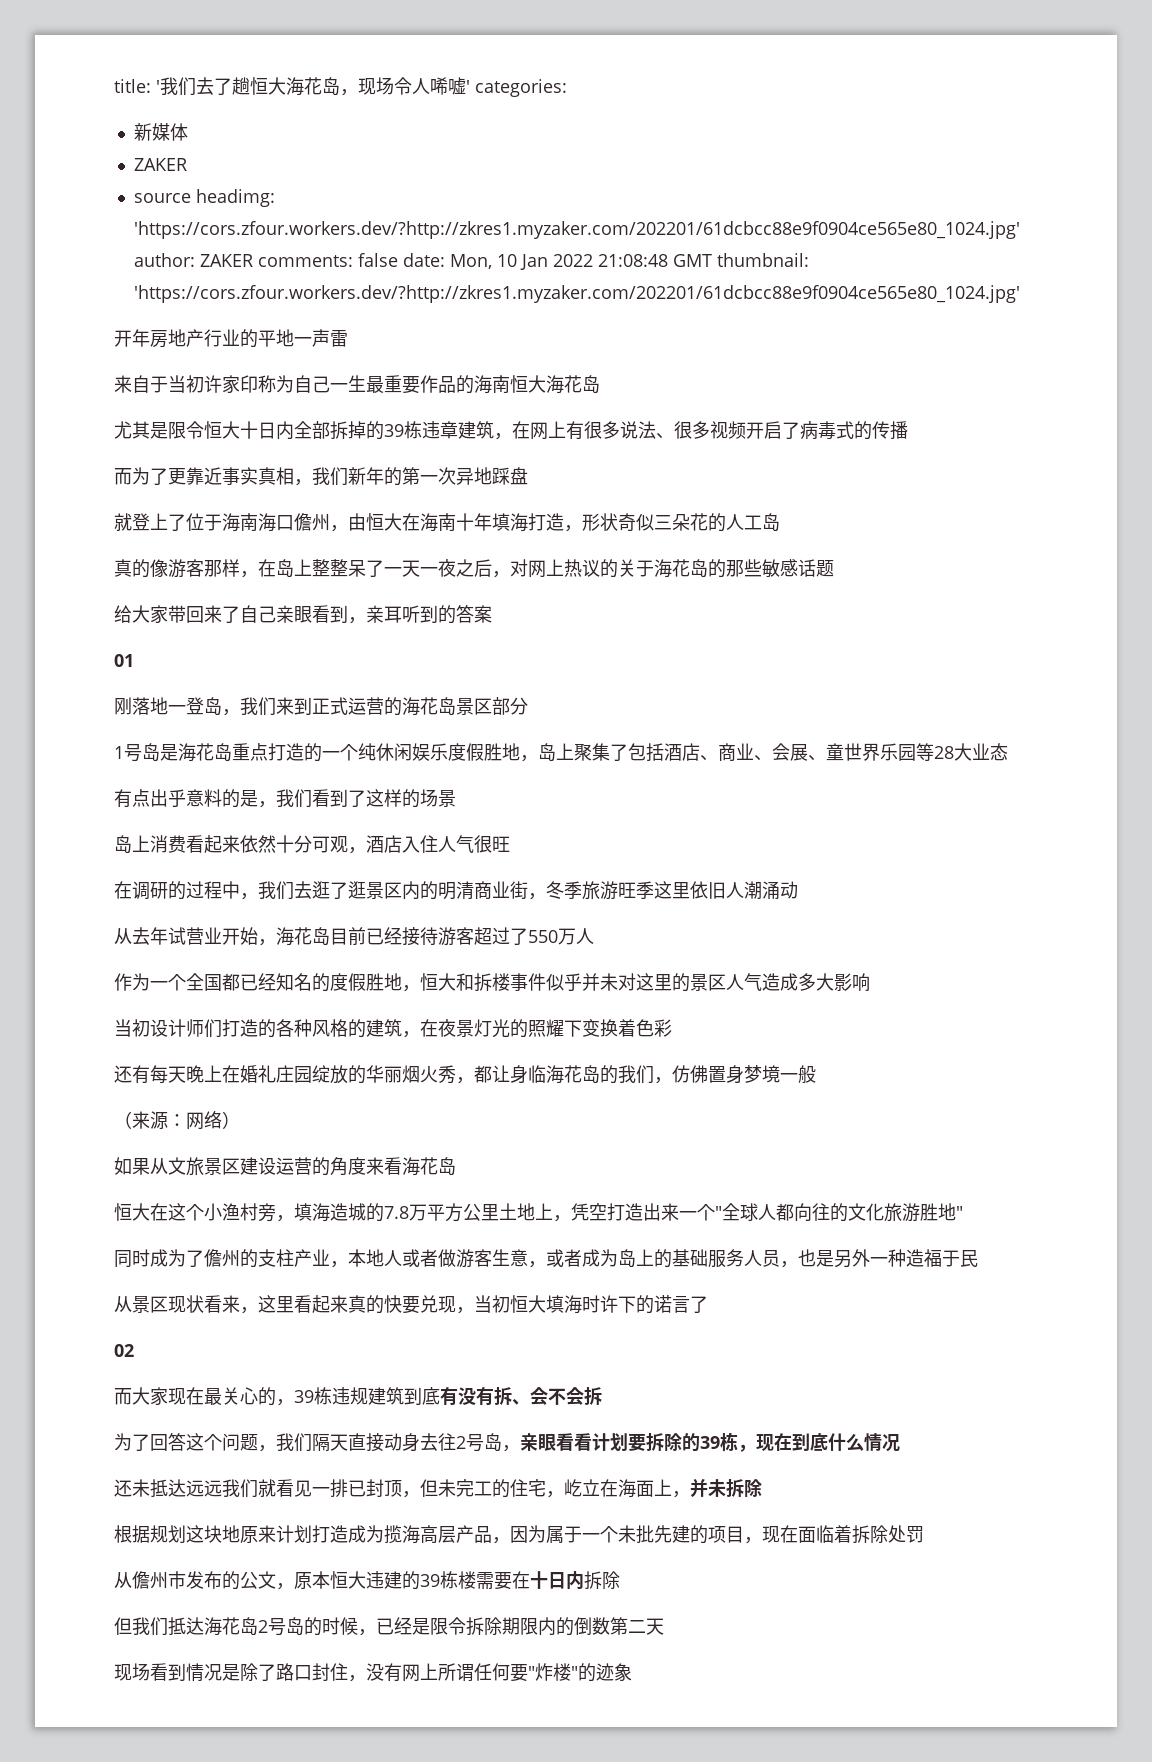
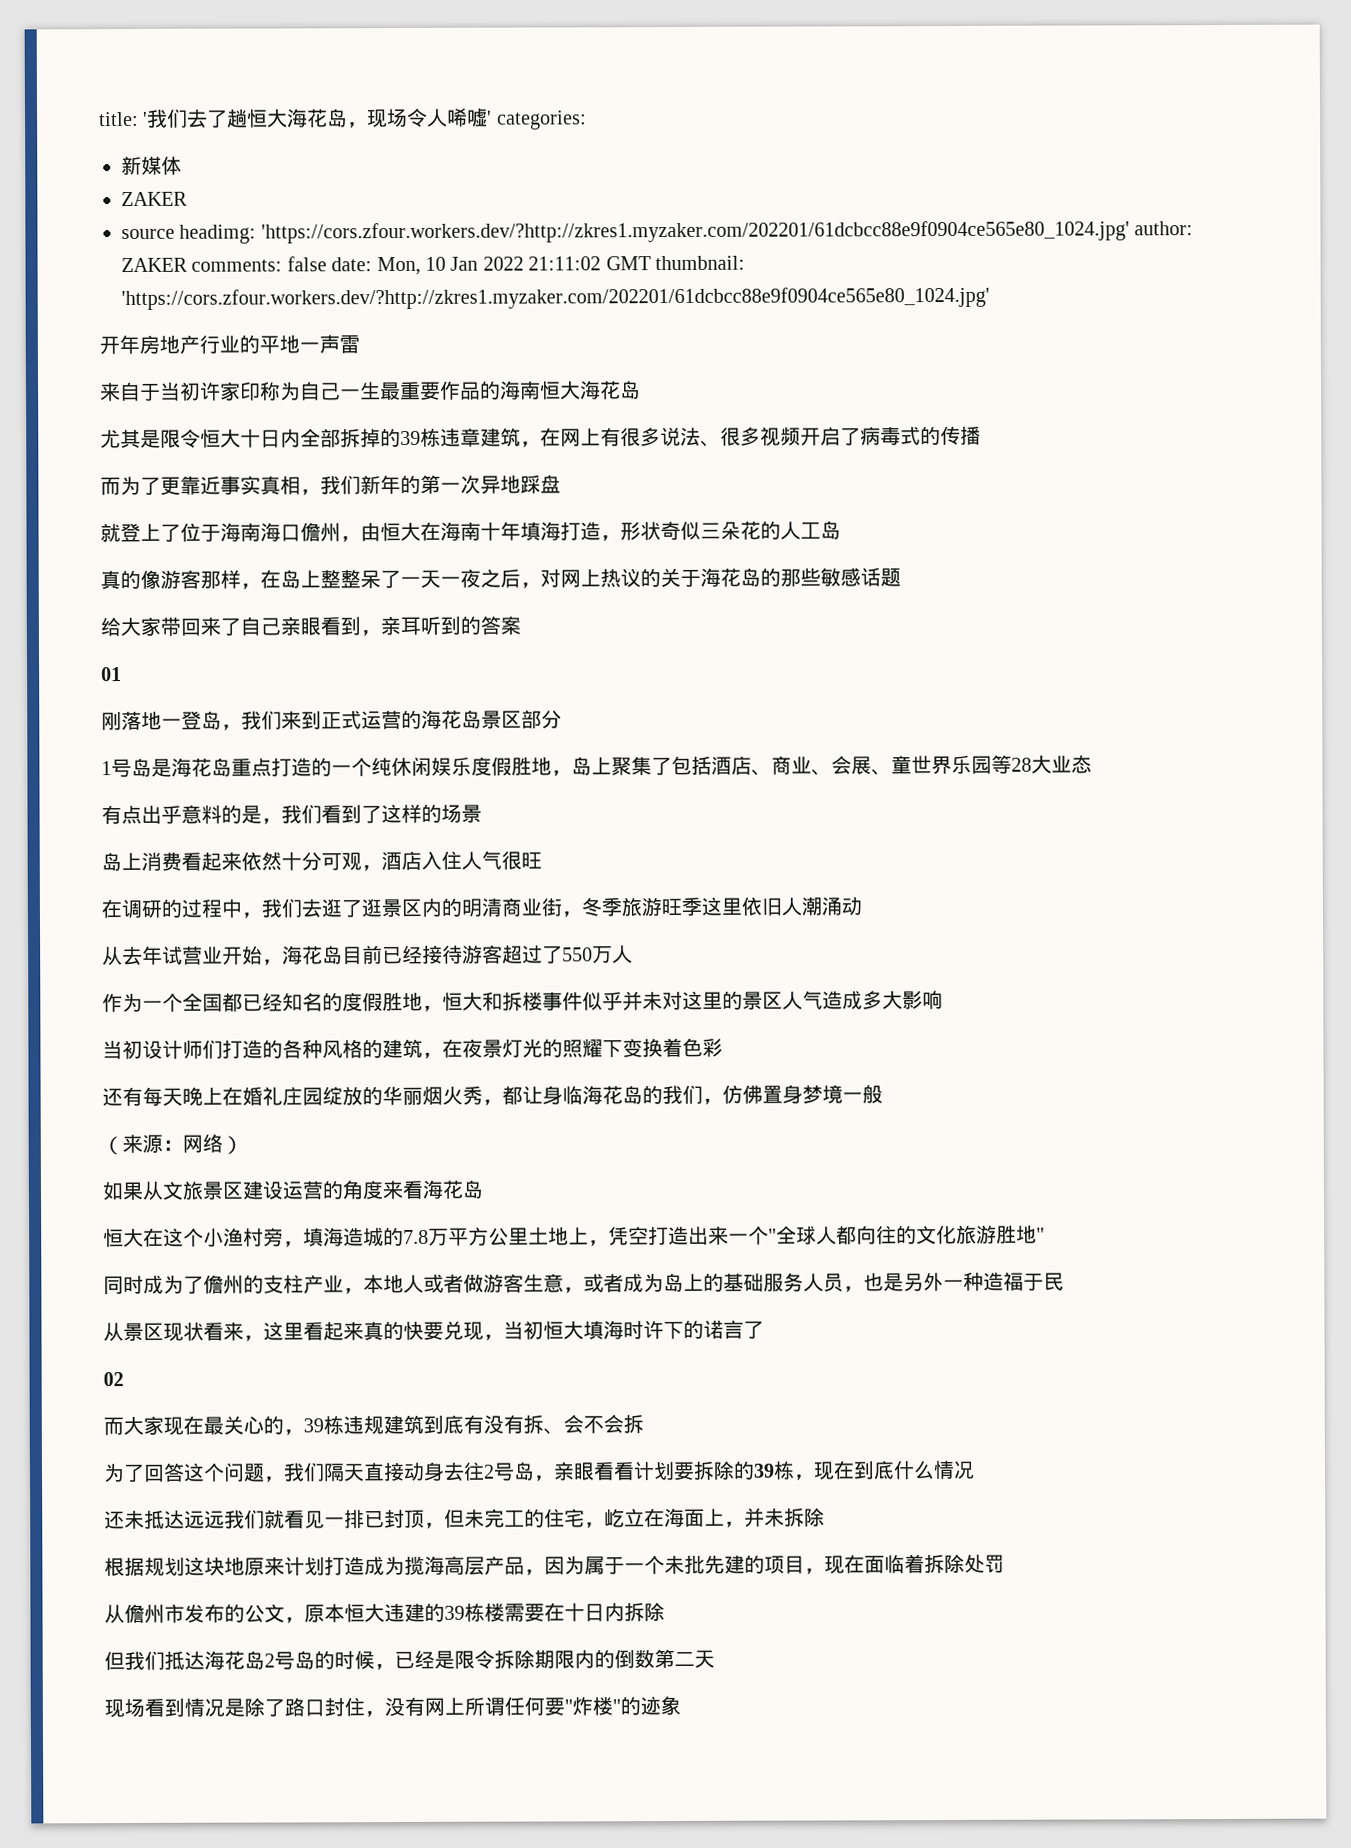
[597,254,668,267] 21:08:48 -> [528,256,602,271] 21:11:02

